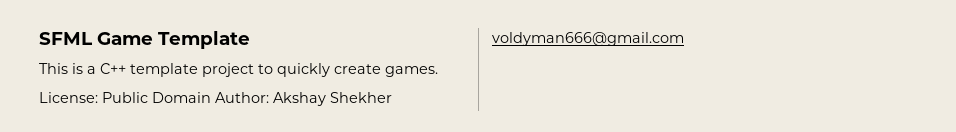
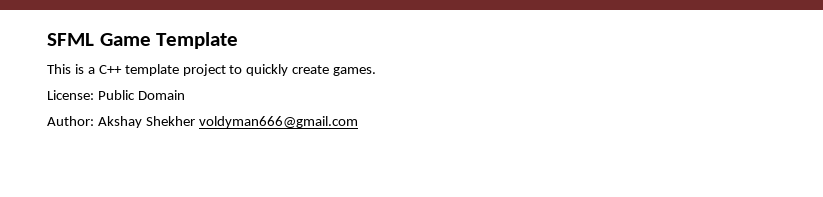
(211, 97) none -> (185, 95) //

